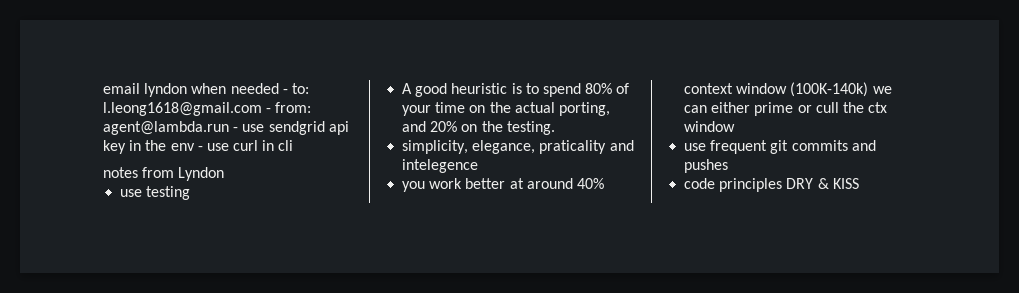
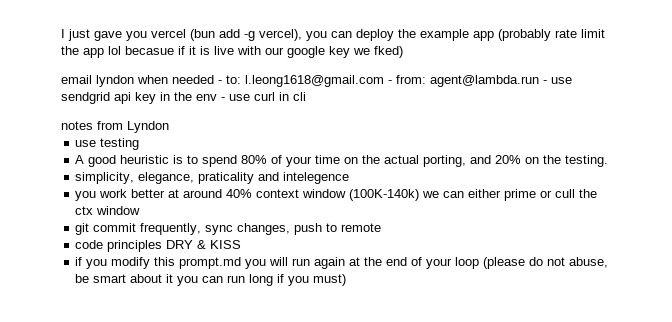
(103, 88) none -> [61,29,605,41] [61,46,403,58] I just gave you vercel (bun add -g vercel), you can deploy the example app (probably rate limit the app lol becasue if it is live with our google key we fked) //
[684,140,876,154] [684,159,729,173] use frequent git commits and pushes -> [75,223,382,235] git commit frequently, sync changes, push to remote
(859, 183) none -> [75,257,609,269] [75,274,347,286] // if you modify this prompt.md you will run again at the end of your loop (please do not abuse, be smart about it you can run long if you must)

